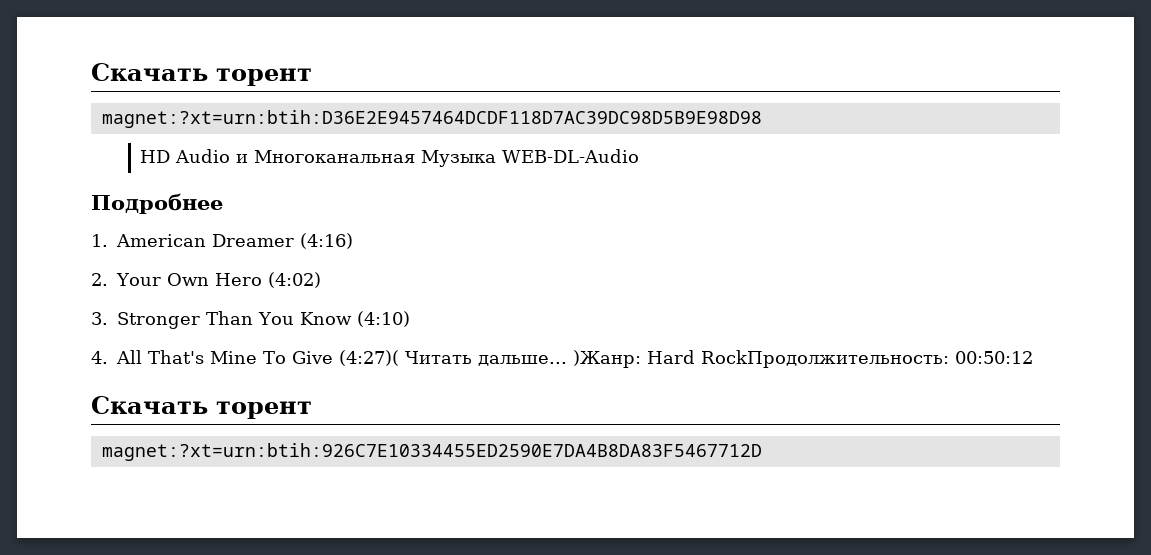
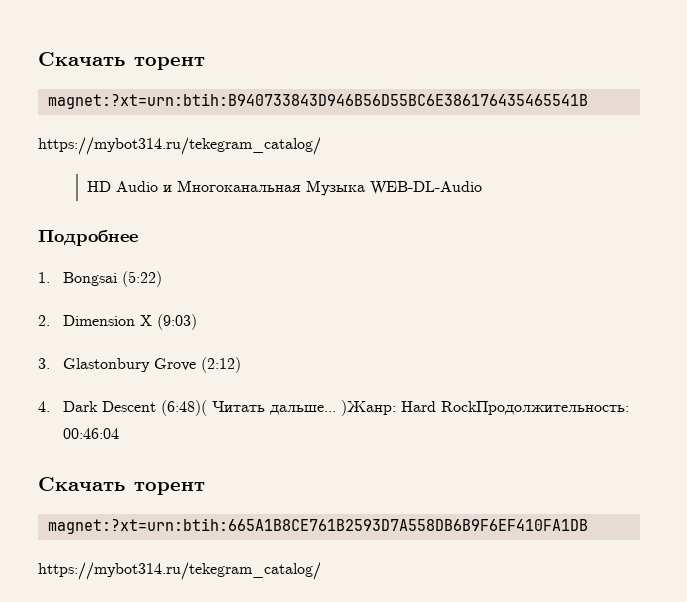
[91,63,312,86] [101,110,762,128] Скачать торент // magnet:?xt=urn:btih:D36E2E9457464DCDF118D7AC39DC98D5B9E98D98 -> [38,52,205,70] [47,93,588,109] [38,137,321,155] Скачать торент // magnet:?xt=urn:btih:B940733843D946B56D55BC6E386176435465541B // https://mybot314.ru/tekegram_catalog/
[116,233,353,249] [91,272,321,288] [91,311,410,329] [91,350,399,366] American Dreamer (4:16) // 2. Your Own Hero (4:02) // 3. Stronger Than You Know (4:10) // 4. All That's Mine To Give (4:27)( -> [62,271,162,287] [38,314,197,330] [38,357,241,373] [38,400,207,416] Bongsai (5:22) // 2. Dimension X (9:03) // 3. Glastonbury Grove (2:12) // 4. Dark Descent (6:48)(
[954,351,1033,364] [91,396,312,419] [101,443,762,461] 00:50:12 // Скачать торент // magnet:?xt=urn:btih:926C7E10334455ED2590E7DA4B8DA83F5467712D -> [62,428,119,439] [38,477,205,495] [47,518,588,534] [38,562,321,580] 00:46:04 // Скачать торент // magnet:?xt=urn:btih:665A1B8CE761B2593D7A558DB6B9F6EF410FA1DB // https://mybot314.ru/tekegram_catalog/

